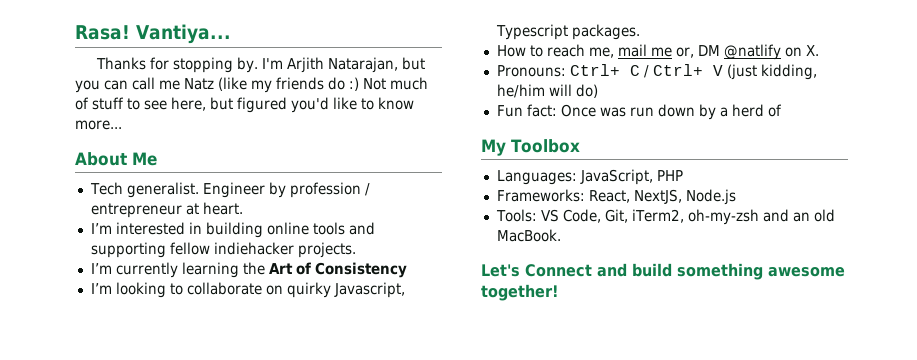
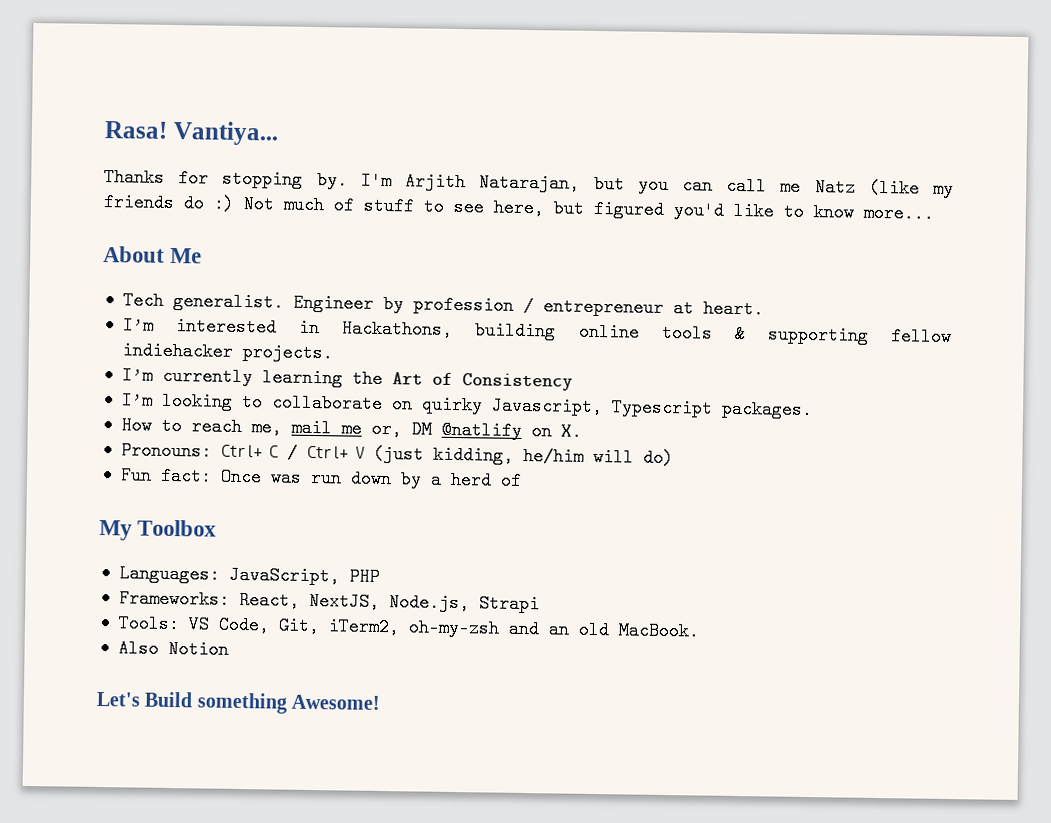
(202, 228) none -> [342,319,454,339] Hackathons,
[348,222,375,235] and -> [733,324,746,344] &
[685,189,736,205] Node.js -> [388,593,540,614] Node.js, Strapi
(561, 235) none -> [117,639,229,659] // Also Notion
[525,263,845,280] [481,284,559,301] Connect and build something awesome together! -> [144,691,381,714] Build something Awesome!

